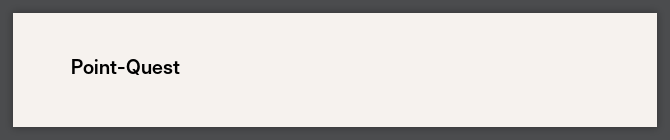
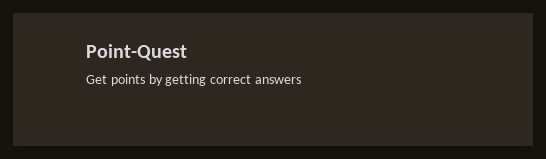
(180, 67) none -> [86,74,301,86] // Get points by getting correct answers

